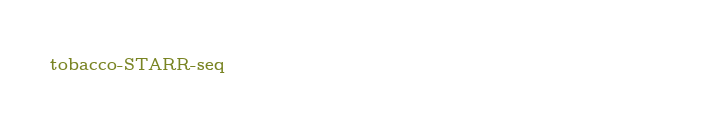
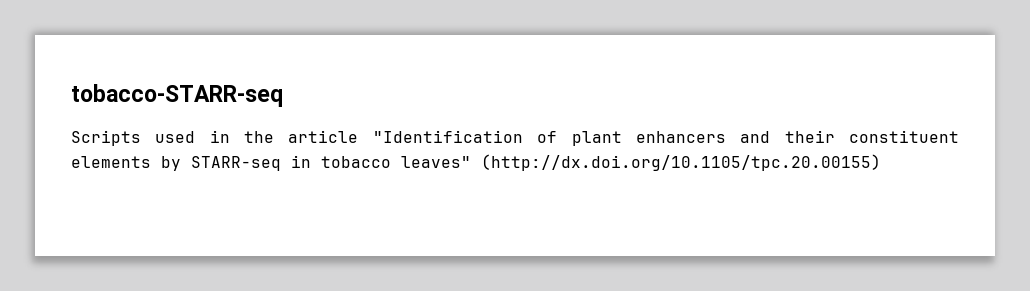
(225, 65) none -> [71,130,960,146] [71,154,881,171] // Scripts used in the article "Identification of plant enhancers and their constituent elements by STARR-seq in tobacco leaves" (http://dx.doi.org/10.1105/tpc.20.00155)

